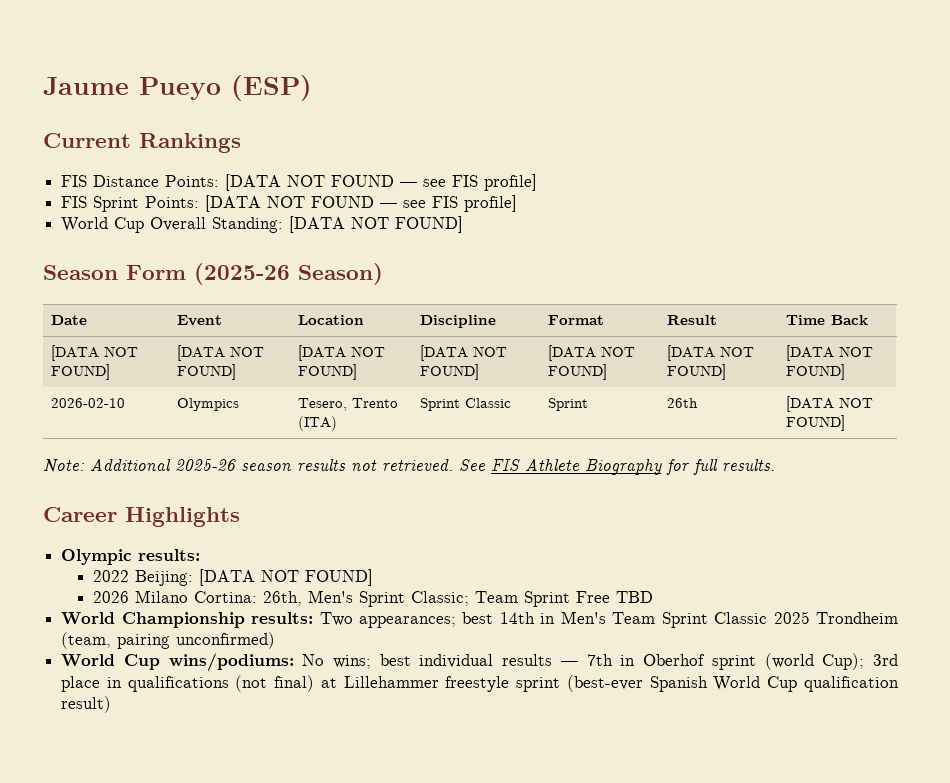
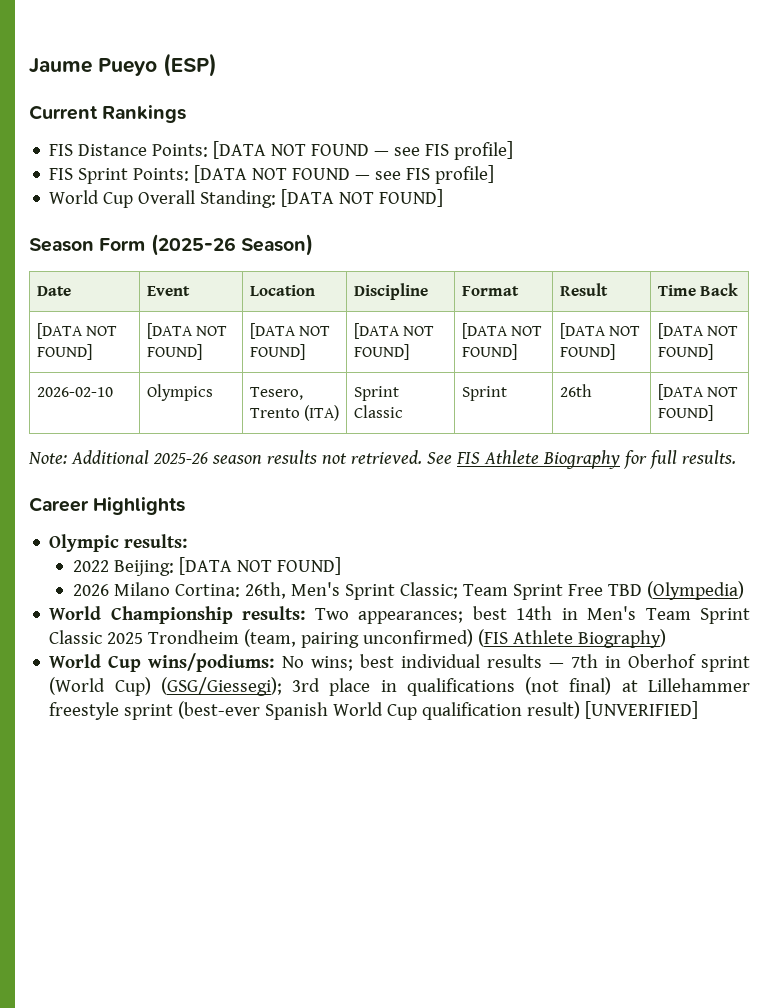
(653, 597) none -> [646,581,744,600] (Olympedia)
(276, 640) none -> [478,629,667,648] (FIS Athlete Biography)
[764,653,865,670] (world Cup); -> [49,677,282,696] (World Cup) (GSG/Giessegi);
(112, 704) none -> [585,701,699,719] [UNVERIFIED]

